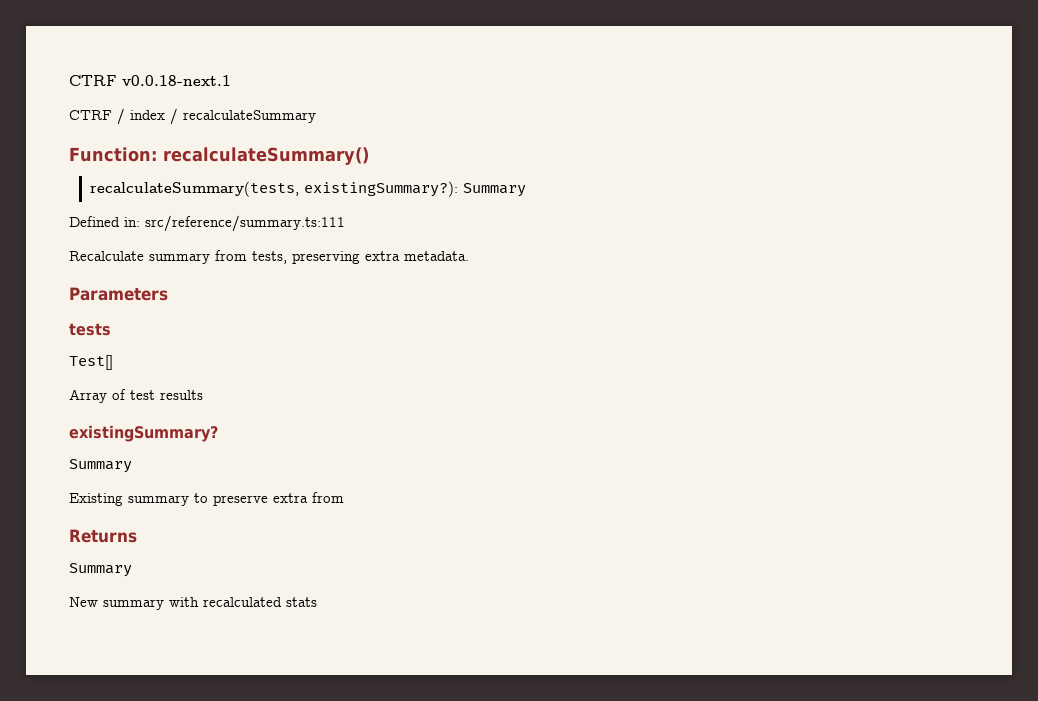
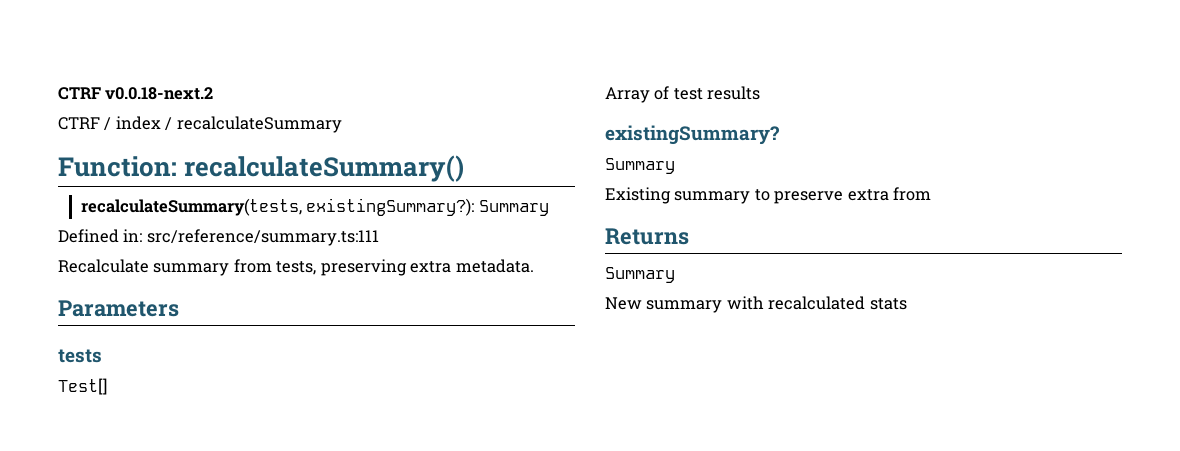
[69,75,231,86] CTRF v0.0.18-next.1 -> [58,87,214,100] CTRF v0.0.18-next.2

